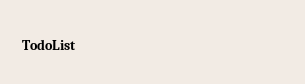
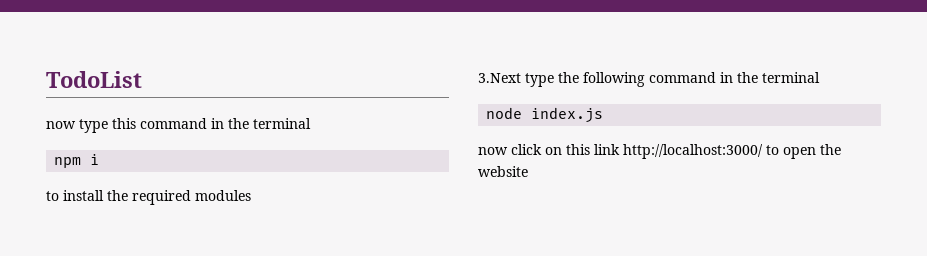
(76, 44) none -> [46,118,311,133] [54,154,100,168] [46,190,251,205] [478,72,820,87] [486,107,604,123] [478,144,841,159] [478,166,528,177] // now type this command in the terminal // npm i // to install the required modules // 3.Next type the following command in the terminal // node index.js // now click on this link http://localhost:3000/ to open the website

